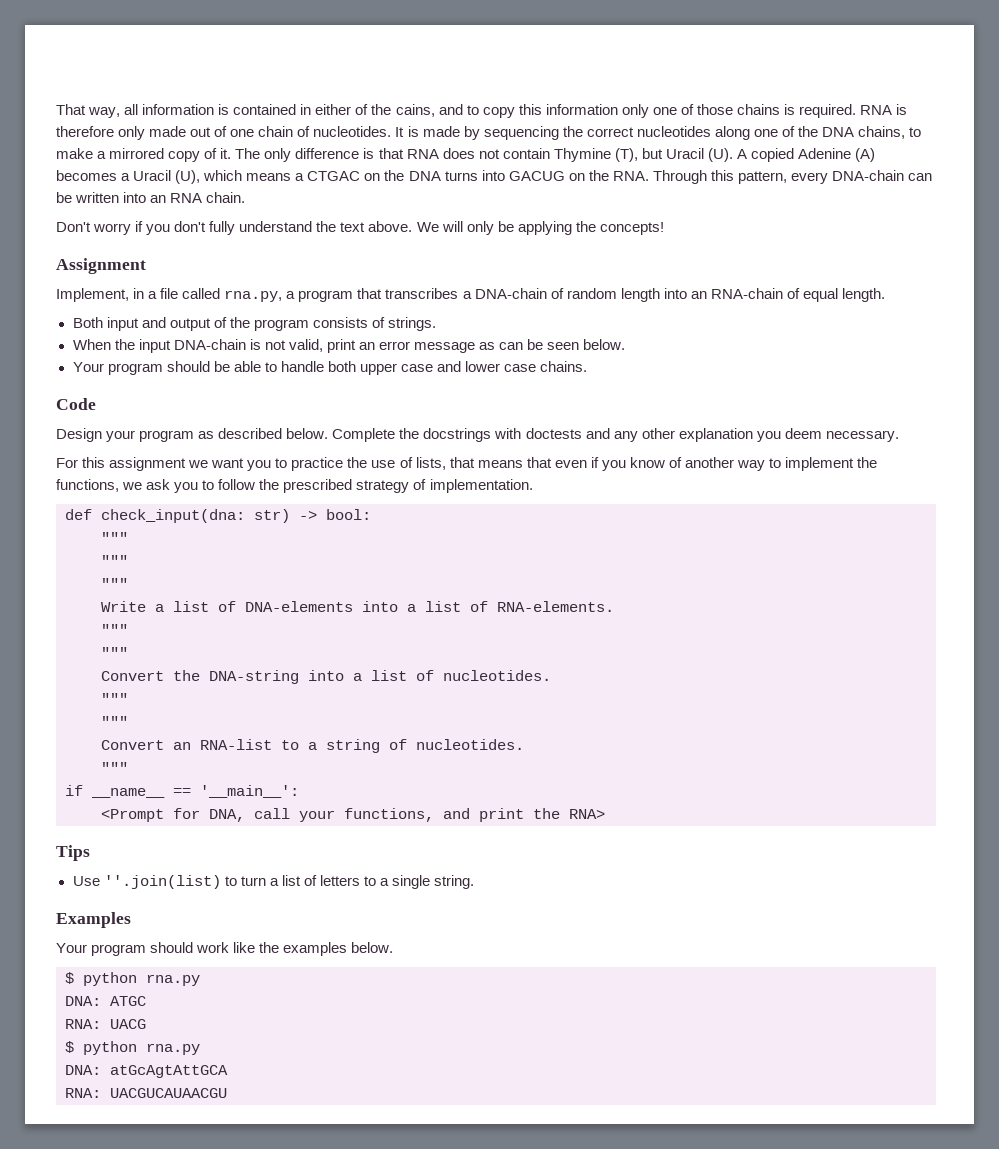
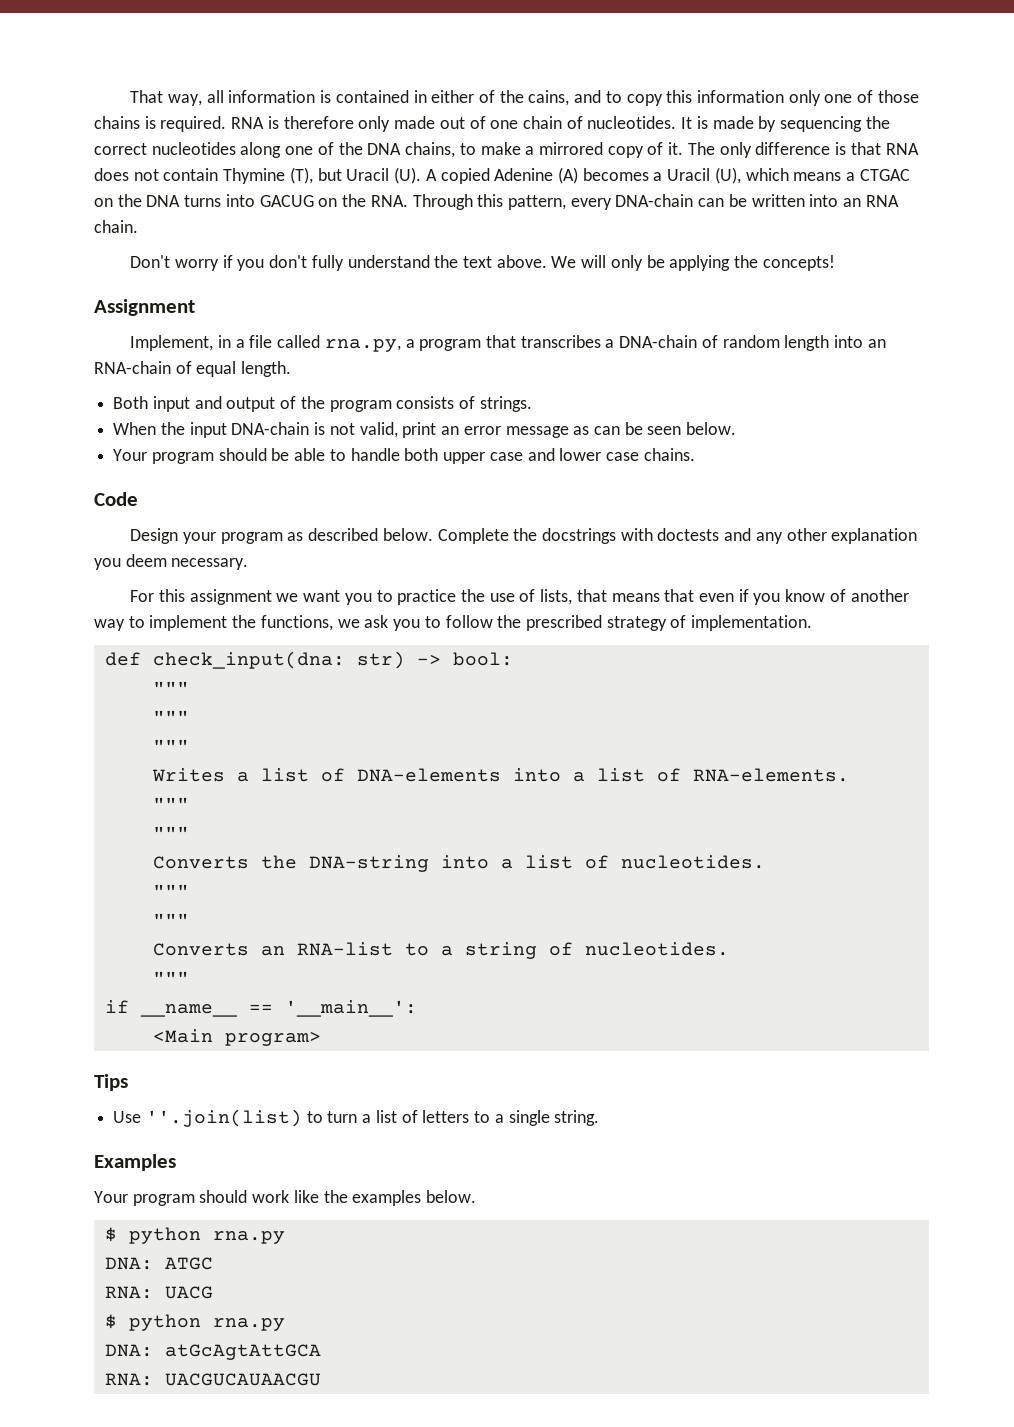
[101,601,146,612] Write -> [151,768,225,782] Writes
[101,671,164,681] Convert -> [152,856,249,869] Converts
[101,740,164,750] Convert -> [152,943,249,956] Converts
[101,808,605,822] <Prompt for DNA, call your functions, and print the RNA> -> [152,1029,321,1046] <Main program>

